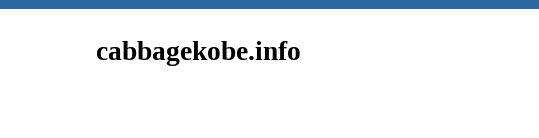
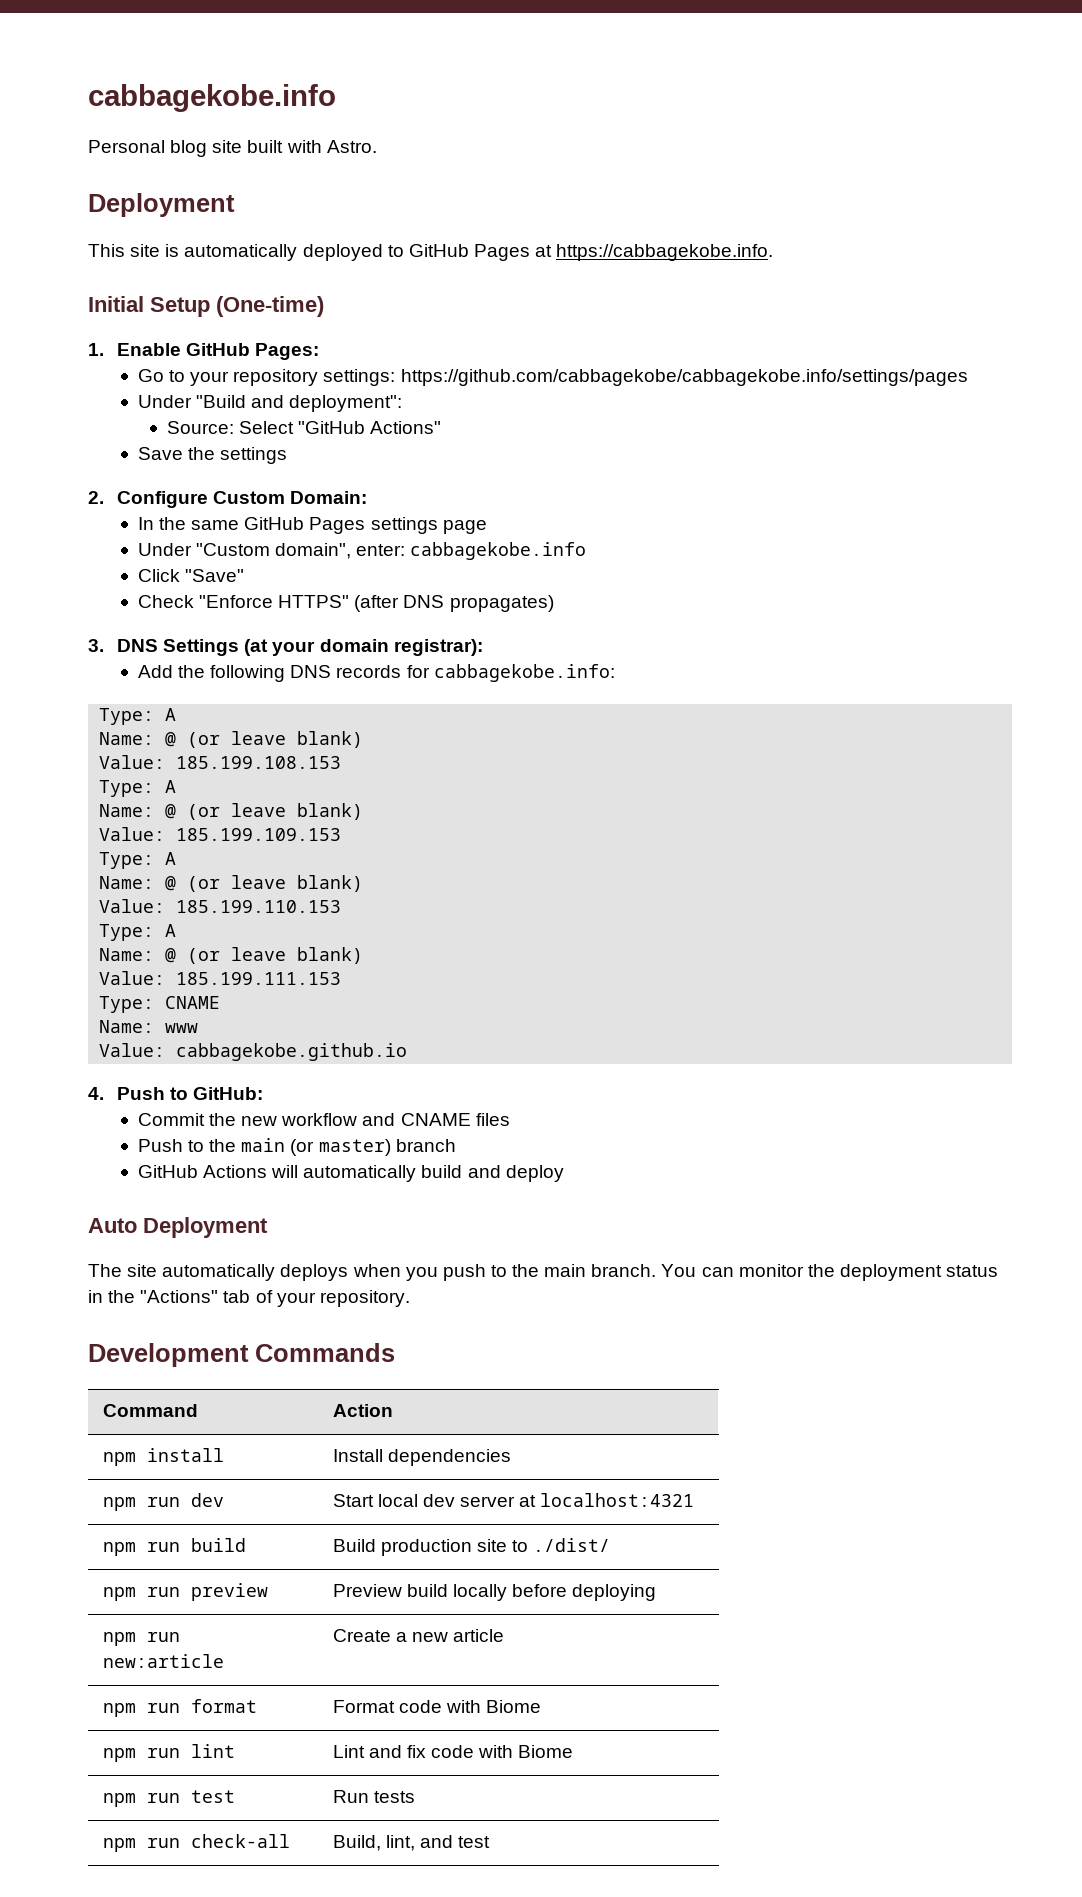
[96,41,301,66] cabbagekobe.info -> [88,84,336,112] [88,140,377,157] [88,193,235,217] [88,244,774,261] [88,296,324,317] [88,343,320,360] [137,369,968,386] [137,395,403,412] [166,421,442,434] [137,447,288,464] [88,491,368,508] [137,517,487,534] [137,542,587,560] [137,569,245,582] [137,595,554,612] [88,639,483,656] [137,664,615,682] [99,708,177,725] [99,731,364,748] [99,755,342,769] [99,780,177,797] [99,803,364,820] [99,827,342,841] [99,852,177,869] [99,875,364,892] [99,899,342,913] [99,924,177,941] [99,947,364,964] [99,971,342,985] [99,996,221,1013] [99,1020,199,1033] [99,1043,408,1061] [88,1087,264,1100] [137,1113,510,1126] [137,1138,456,1156] [137,1165,564,1182] [88,1217,268,1238] [88,1264,999,1281] [88,1290,410,1307] [88,1343,395,1367] [102,1404,198,1417] [332,1404,393,1417] [102,1448,224,1466] [332,1449,511,1466] [102,1493,224,1511] [332,1493,695,1507] [102,1538,246,1556] [332,1538,611,1556] [102,1583,268,1601] [332,1584,657,1601] [102,1632,180,1646] [102,1654,224,1668] [332,1629,505,1642] [102,1699,257,1717] [332,1700,542,1713] [102,1744,235,1762] [332,1745,574,1758] [102,1790,235,1807] [332,1790,415,1803] [102,1834,290,1852] [332,1835,491,1851] cabbagekobe.info // Personal blog site built with Astro. // Deployment // This site is automatically deployed to GitHub Pages at https://cabbagekobe.info. // Initial Setup (One-time) // 1. Enable GitHub Pages: // Go to your repository settings: https://github.com/cabbagekobe/cabbagekobe.info/settings/pages // Under "Build and deployment": // Source: Select "GitHub Actions" // Save the settings // 2. Configure Custom Domain: // In the same GitHub Pages settings page // Under "Custom domain", enter: cabbagekobe.info // Click "Save" // Check "Enforce HTTPS" (after DNS propagates) // 3. DNS Settings (at your domain registrar): // Add the following DNS records for cabbagekobe.info: // Type: A // Name: @ (or leave blank) // Value: 185.199.108.153 // Type: A // Name: @ (or leave blank) // Value: 185.199.109.153 // Type: A // Name: @ (or leave blank) // Value: 185.199.110.153 // Type: A // Name: @ (or leave blank) // Value: 185.199.111.153 // Type: CNAME // Name: www // Value: cabbagekobe.github.io // 4. Push to GitHub: // Commit the new workflow and CNAME files // Push to the main (or master) branch // GitHub Actions will automatically build and deploy // Auto Deployment // The site automatically deploys when you push to the main branch. You can monitor the deployment status in the "Actions" tab of your repository. // Development Commands // Command | Action // npm install | Install dependencies // npm run dev | Start local dev server at localhost:4321 // npm run build | Build production site to ./dist/ // npm run preview | Preview build locally before deploying // npm run new:article | Create a new article // npm run format | Format code with Biome // npm run lint | Lint and fix code with Biome // npm run test | Run tests // npm run check-all | Build, lint, and test

